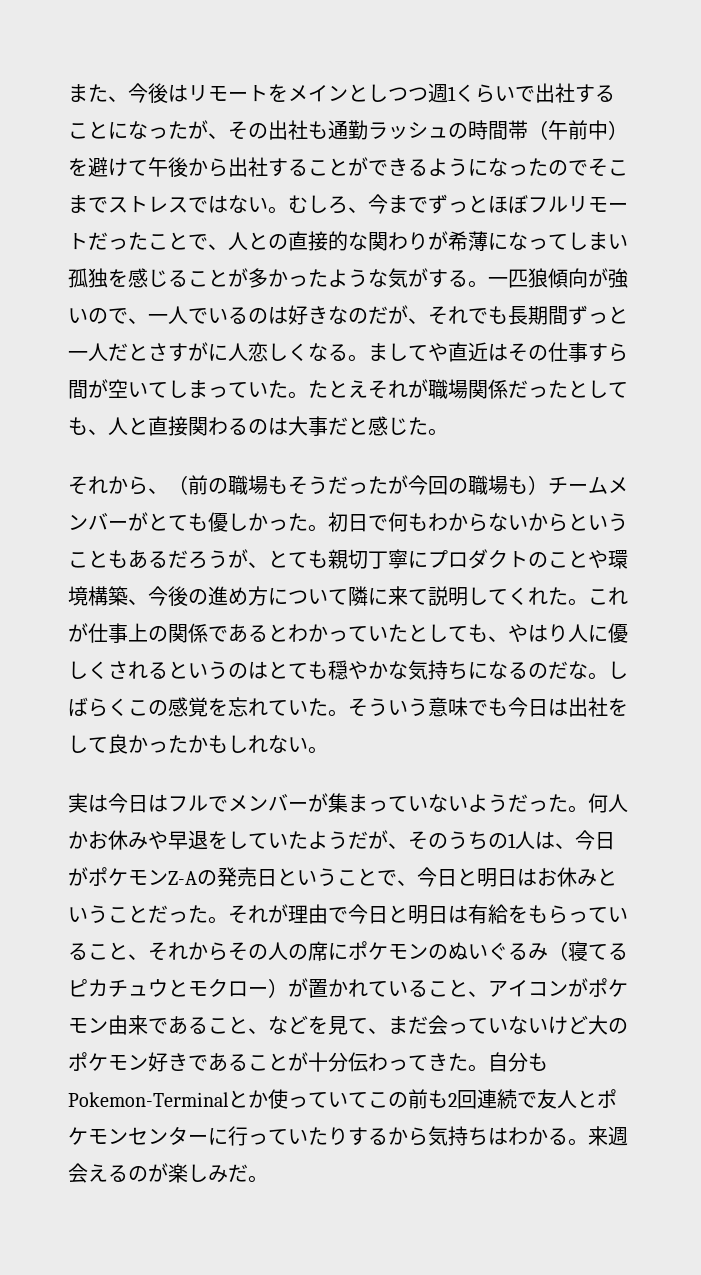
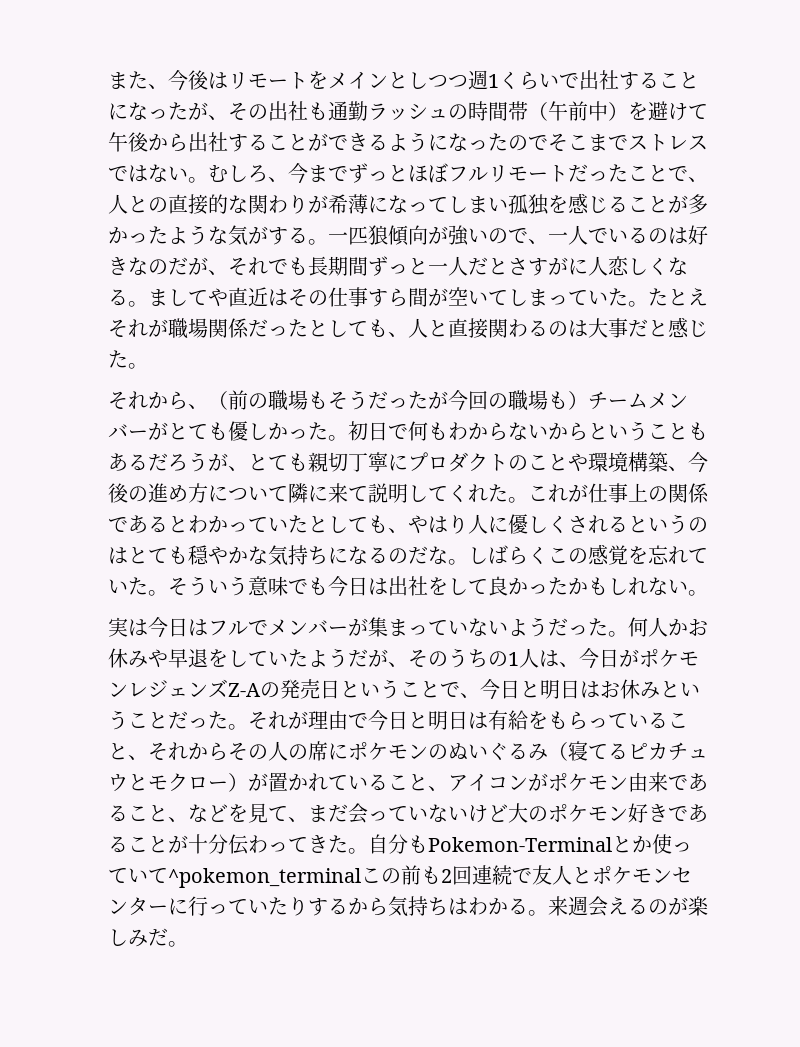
(168, 877) none -> [128,679,228,698] レジェンズ
(368, 1100) none -> [168,868,361,888] ^pokemon_terminal

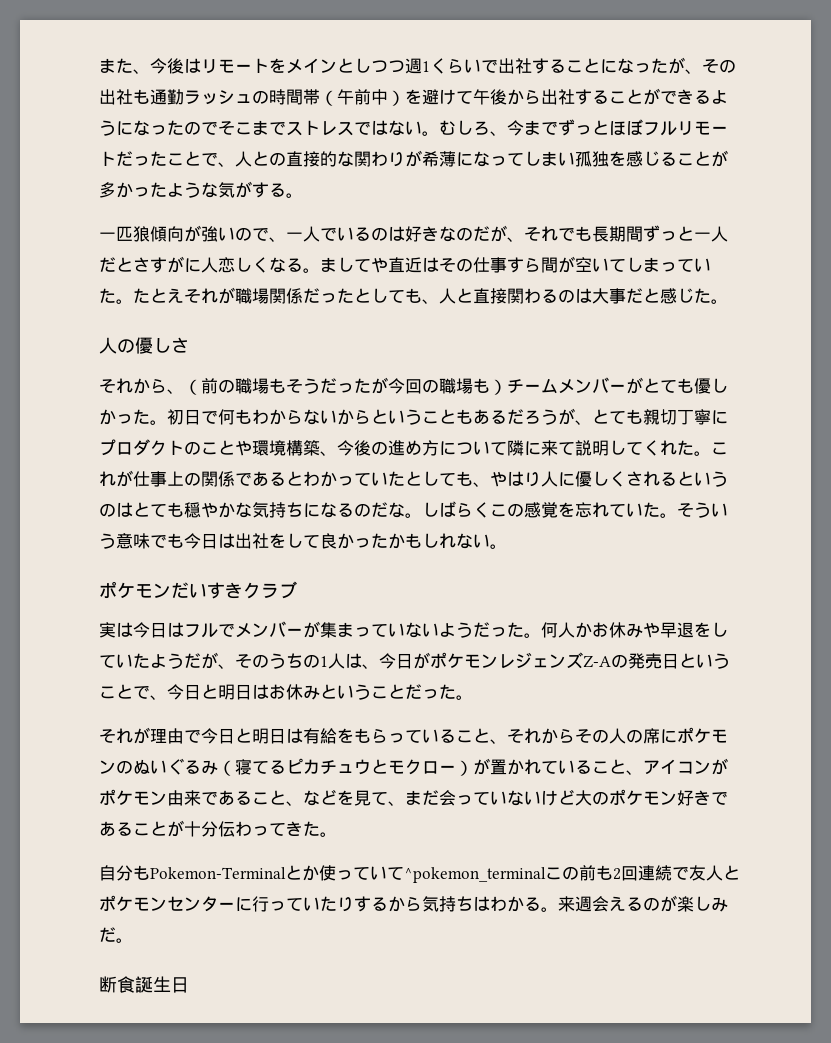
(328, 242) none -> (303, 195) //
(148, 366) none -> [99,337,189,354] // 人の優しさ
(708, 593) none -> [99,581,297,599] // ポケモンだいすきクラブ
(248, 727) none -> (473, 697) //
(368, 851) none -> (337, 834) //
(188, 944) none -> [99,976,189,993] // 断食誕生日

